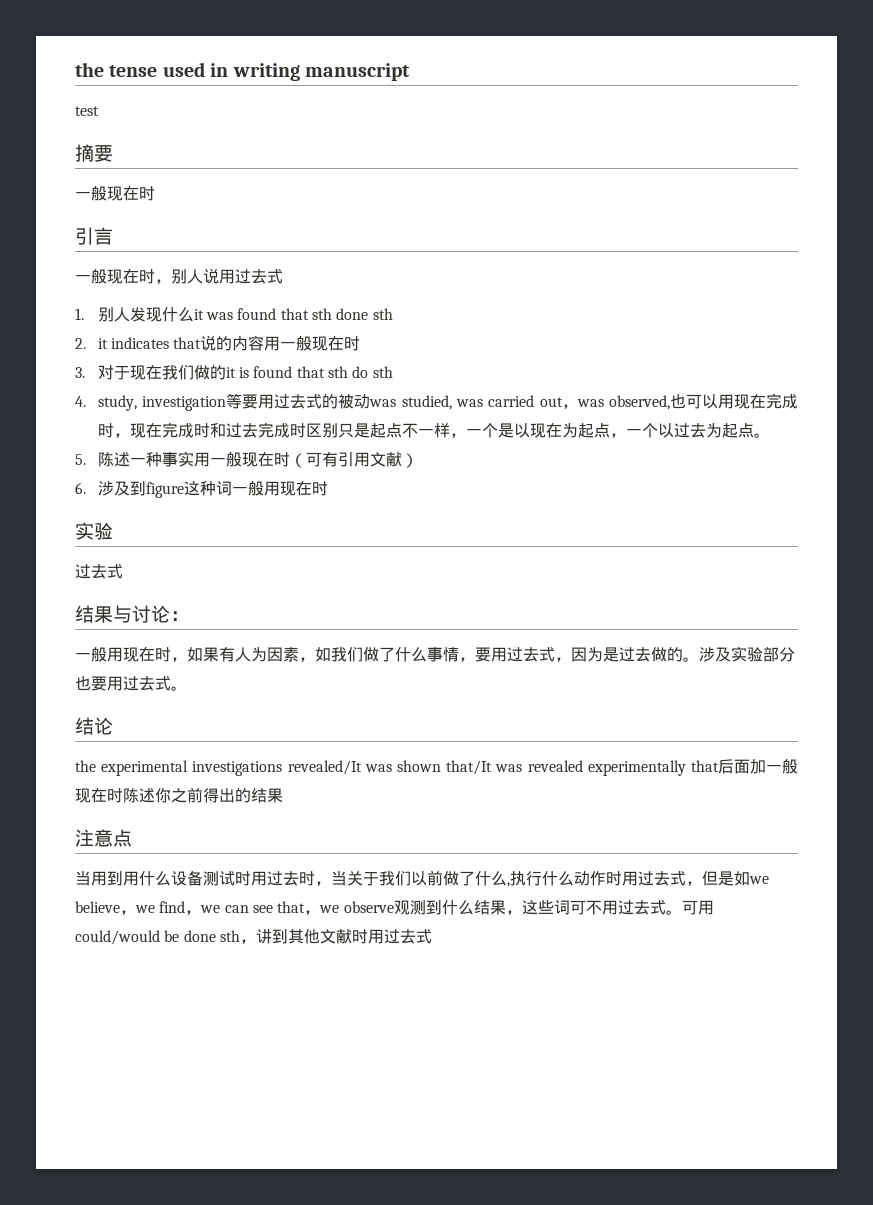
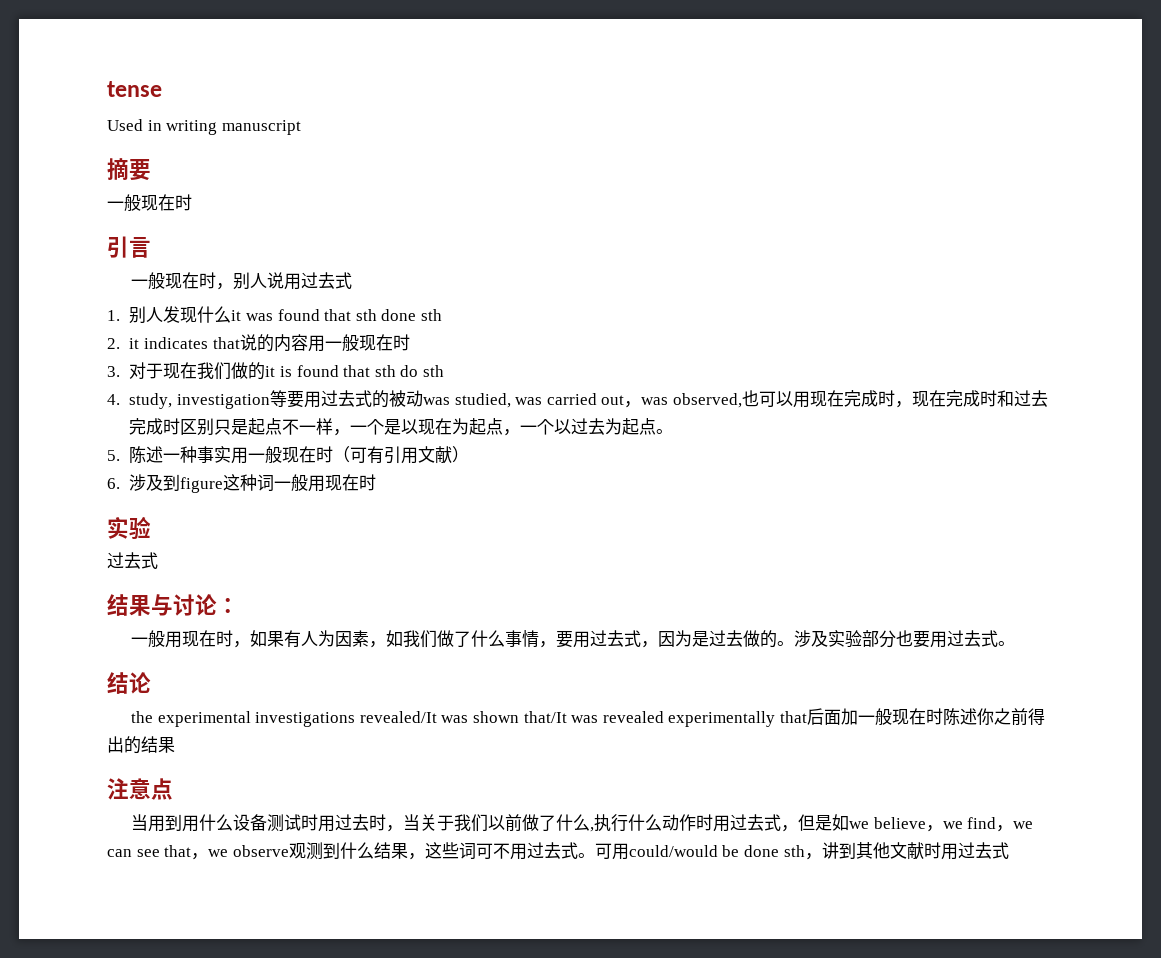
[75,62,104,77] the -> (107, 89) none
[162,62,205,77] used -> [107,119,143,131] // Used
[75,106,99,116] // test -> (301, 127) none

